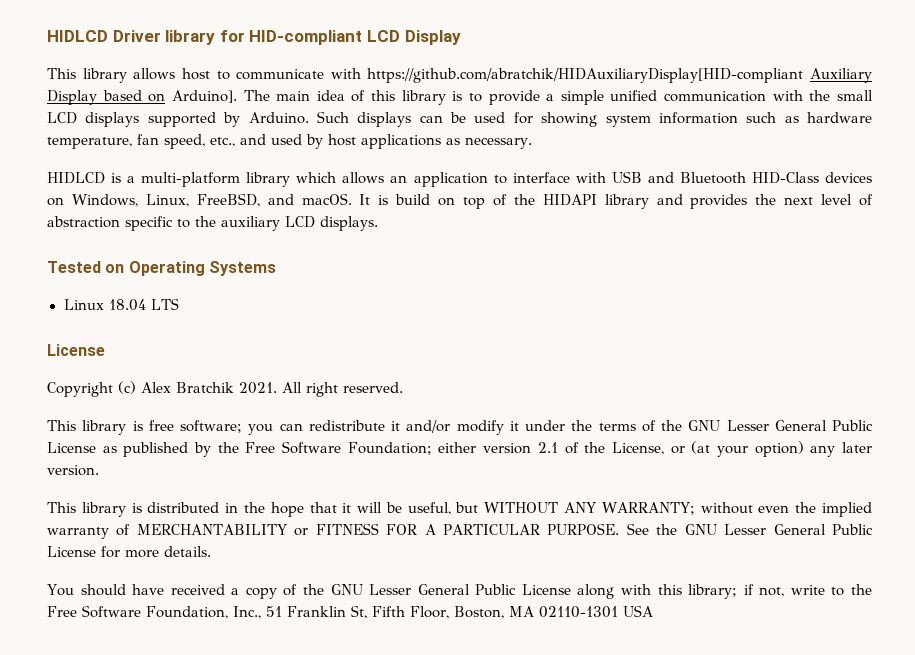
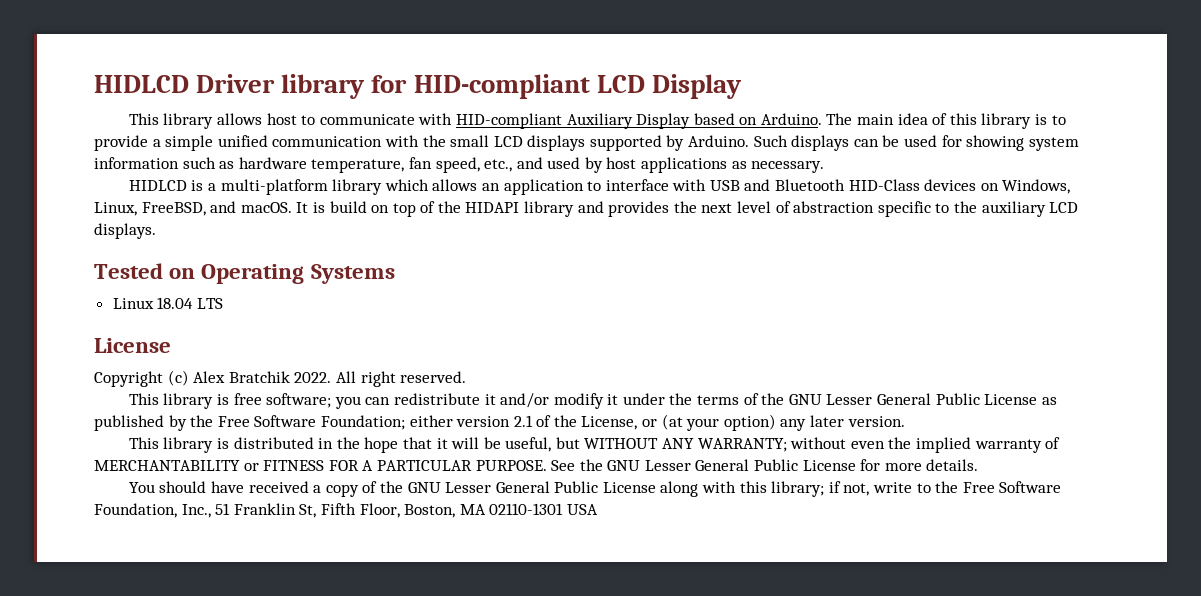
[367,68,804,83] https://github.com/abratchik/HIDAuxiliaryDisplay[HID-compliant -> [455,113,562,129] HID-compliant
[171,90,237,103] Arduino]. -> [760,113,822,125] Arduino.
[239,382,277,394] 2021. -> [294,372,332,383] 2022.

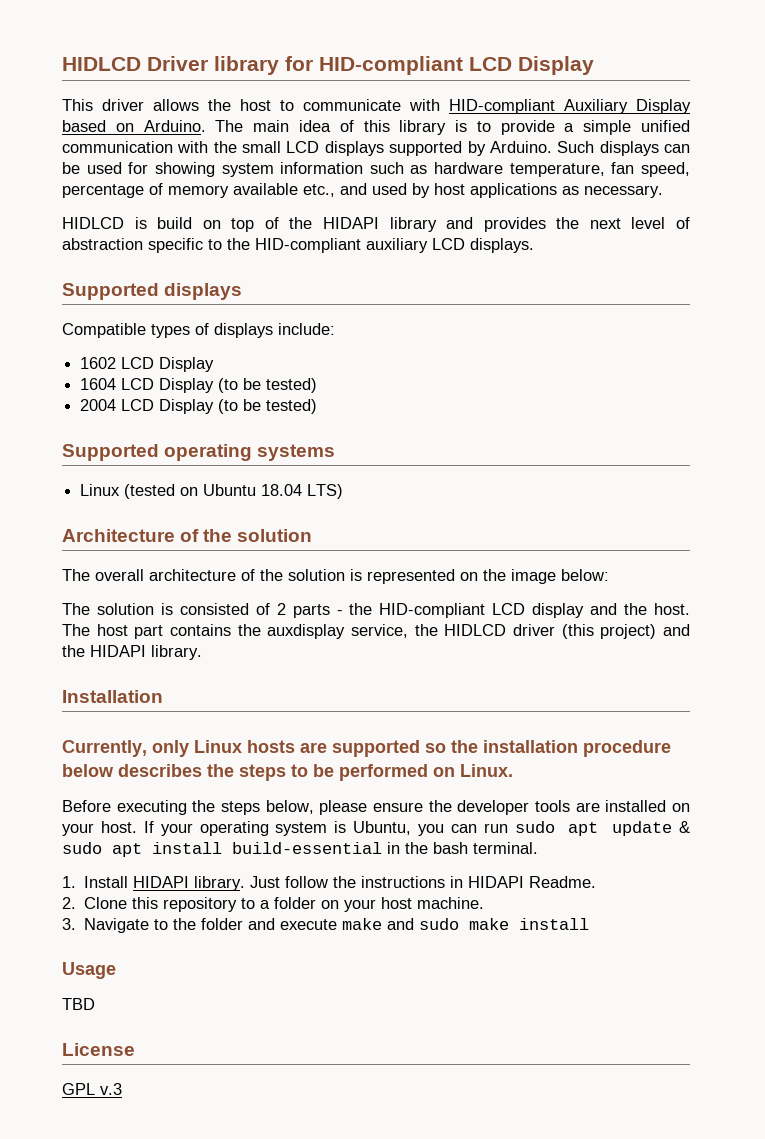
[163,113,262,129] library allows -> [102,99,231,111] driver allows the
(480, 165) none -> [62,183,298,198] percentage of memory available
[207,179,1071,195] [94,201,325,216] a multi-platform library which allows an application to interface with USB and Bluetooth HID-Class devices on Windows, Linux, FreeBSD, and macOS. It is -> (147, 223) none
(977, 207) none -> [255,238,361,253] HID-compliant
[94,263,395,284] [112,297,223,309] [94,338,171,353] [94,370,467,387] [128,393,1057,409] [94,414,905,431] [128,437,1061,453] [94,459,979,471] [128,481,1062,497] [94,503,598,518] Tested on Operating Systems // Linux 18.04 LTS // License // Copyright (c) Alex Bratchik 2022. All right reserved. // This library is free software; you can redistribute it and/or modify it under the terms of the GNU Lesser General Public License as published by the Free Software Foundation; either version 2.1 of the License, or (at your option) any later version. // This library is distributed in the hope that it will be useful, but WITHOUT ANY WARRANTY; without even the implied warranty of MERCHANTABILITY or FITNESS FOR A PARTICULAR PURPOSE. See the GNU Lesser General Public License for more details. // You should have received a copy of the GNU Lesser General Public License along with this library; if not, write to the Free Software Foundation, Inc., 51 Franklin St, Fifth Floor, Boston, MA 02110-1301 USA -> [62,283,243,300] [62,323,335,338] [80,357,215,372] [80,378,318,393] [80,399,318,414] [62,444,336,461] [80,484,344,499] [62,529,313,542] [62,569,609,584] [62,603,691,618] [62,624,690,639] [62,645,202,660] [62,690,163,703] [62,740,671,757] [62,764,513,781] [62,800,690,815] [62,821,690,836] [62,842,538,857] [62,876,597,891] [62,897,485,912] [62,918,590,933] [62,962,116,979] [62,998,95,1010] [62,1043,135,1056] [62,1083,122,1095] Supported displays // Compatible types of displays include: // 1602 LCD Display // 1604 LCD Display (to be tested) // 2004 LCD Display (to be tested) // Supported operating systems // Linux (tested on Ubuntu 18.04 LTS) // Architecture of the solution // The overall architecture of the solution is represented on the image below: // The solution is consisted of 2 parts - the HID-compliant LCD display and the host. The host part contains the auxdisplay service, the HIDLCD driver (this project) and the HIDAPI library. // Installation // Currently, only Linux hosts are supported so the installation procedure below describes the steps to be performed on Linux. // Before executing the steps below, please ensure the developer tools are installed on your host. If your operating system is Ubuntu, you can run sudo apt update & sudo apt install build-essential in the bash terminal. // 1. Install HIDAPI library. Just follow the instructions in HIDAPI Readme. // 2. Clone this repository to a folder on your host machine. // 3. Navigate to the folder and execute make and sudo make install // Usage // TBD // License // GPL v.3

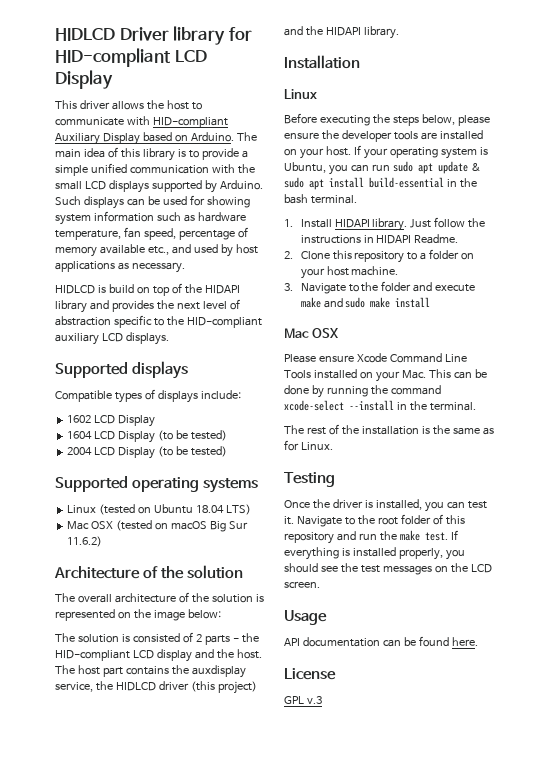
(344, 491) none -> [67,520,248,532] [67,536,103,547] // Mac OSX (tested on macOS Big Sur 11.6.2)
[62,740,671,757] [62,764,513,781] Currently, only Linux hosts are supported so the installation procedure below describes the steps to be performed on Linux. -> [284,89,317,99] Linux
[62,962,116,979] [62,998,95,1010] Usage // TBD -> [284,328,339,338] [284,353,467,363] [284,369,487,382] [284,385,441,398] [284,400,476,411] [284,424,494,435] [284,440,333,451] [284,472,335,487] [284,499,487,512] [284,514,465,527] [284,530,458,544] [284,547,465,560] [284,563,492,575] [284,581,320,588] [284,610,327,625] [284,636,478,647] Mac OSX // Please ensure Xcode Command Line Tools installed on your Mac. This can be done by running the command xcode-select --install in the terminal. // The rest of the installation is the same as for Linux. // Testing // Once the driver is installed, you can test it. Navigate to the root folder of this repository and run the make test. If everything is installed properly, you should see the test messages on the LCD screen. // Usage // API documentation can be found here.

